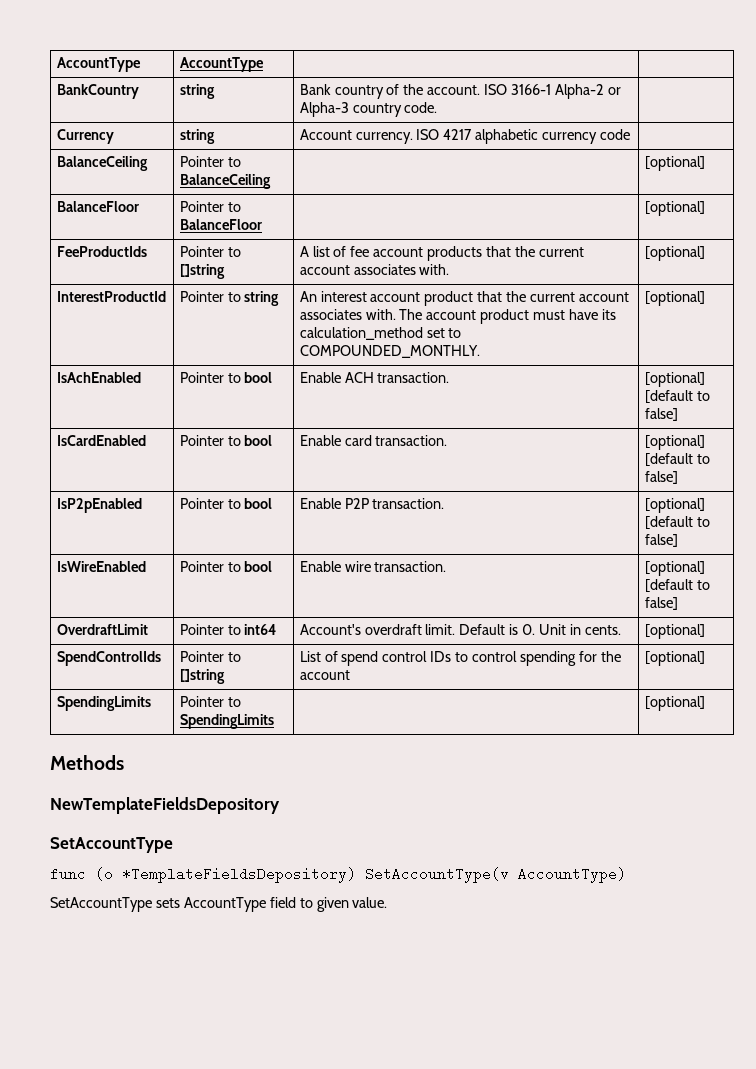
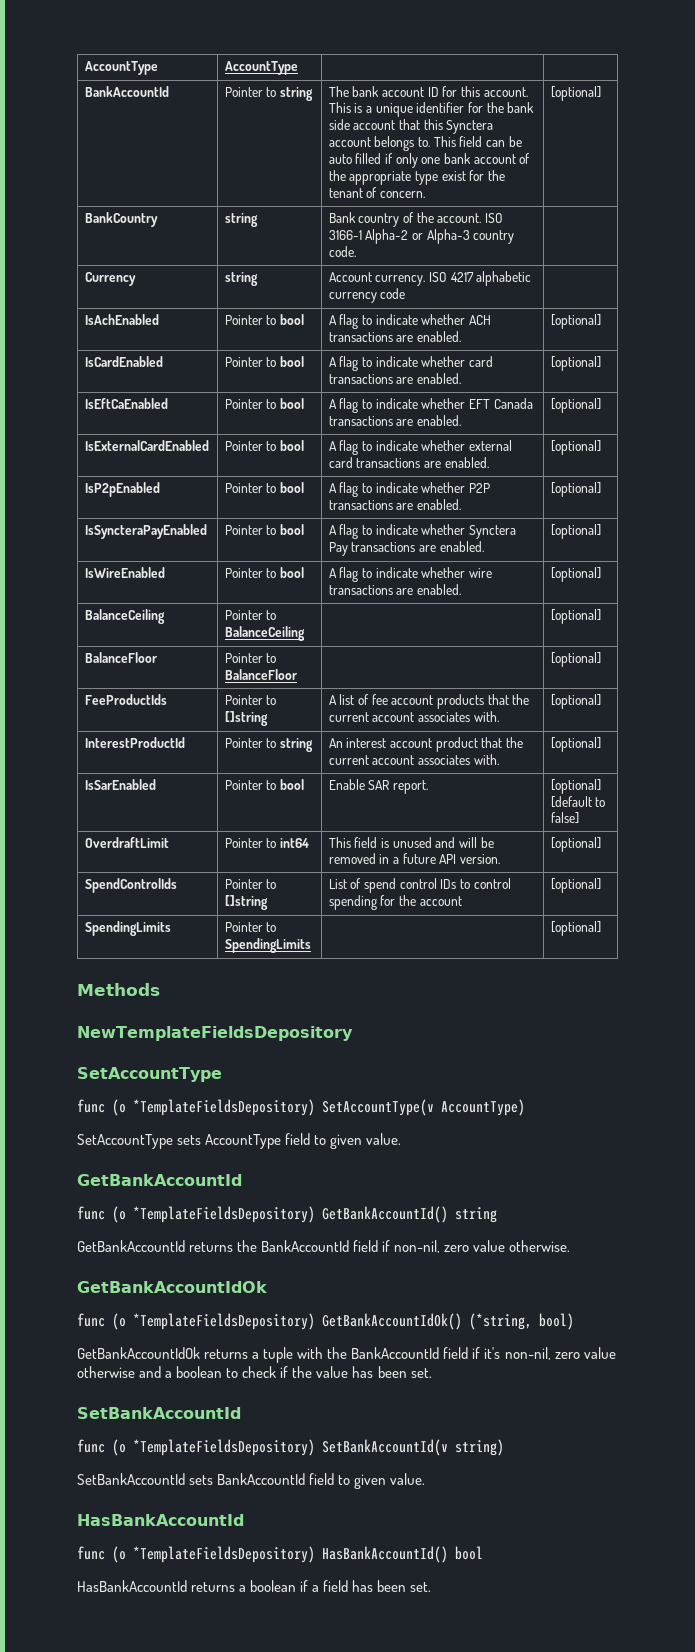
(264, 64) none -> [84,86,169,97] [224,87,313,101] [328,86,528,97] [328,102,535,117] [328,119,494,134] [328,136,522,151] [328,153,531,168] [328,170,505,185] [328,187,425,198] [550,86,601,101] // BankAccountId | Pointer to string | The bank account ID for this account. This is a unique identifier for the bank side account that this Synctera account belongs to. This field can be auto filled if only one bank account of the appropriate type exist for the tenant of concern. | [optional]
(631, 134) none -> [84,314,159,325] [224,314,304,325] [328,314,491,329] [328,331,461,342] [550,314,601,329] [84,356,163,367] [224,356,304,367] [328,356,493,371] [328,373,461,384] [550,356,601,371] [84,398,168,409] [224,398,304,409] [328,398,533,413] [328,415,461,426] [550,398,601,413] [84,440,209,451] [224,440,304,451] [328,440,512,455] [328,457,489,468] [550,440,601,455] [84,482,160,497] [224,482,304,493] [328,482,490,497] [328,499,461,510] [550,482,601,497] [84,524,207,539] [224,524,304,535] [328,524,516,539] [328,541,484,556] [550,524,601,539] [84,567,165,578] [224,567,304,578] [328,567,492,582] [328,584,461,595] [550,567,601,582] // IsAchEnabled | Pointer to bool | A flag to indicate whether ACH transactions are enabled. | [optional] // IsCardEnabled | Pointer to bool | A flag to indicate whether card transactions are enabled. | [optional] // IsEftCaEnabled | Pointer to bool | A flag to indicate whether EFT Canada transactions are enabled. | [optional] // IsExternalCardEnabled | Pointer to bool | A flag to indicate whether external card transactions are enabled. | [optional] // IsP2pEnabled | Pointer to bool | A flag to indicate whether P2P transactions are enabled. | [optional] // IsSyncteraPayEnabled | Pointer to bool | A flag to indicate whether Synctera Pay transactions are enabled. | [optional] // IsWireEnabled | Pointer to bool | A flag to indicate whether wire transactions are enabled. | [optional]
[399,309,616,324] [299,327,462,340] [299,345,480,358] [644,291,705,306] [56,372,141,383] [179,372,273,383] [299,372,450,383] [644,372,705,387] [644,390,710,403] [644,408,678,421] [56,435,146,446] [179,435,273,446] [299,435,448,446] [644,435,705,450] [644,453,710,466] [644,471,678,484] [56,498,142,513] [179,498,273,509] [299,498,445,509] [644,498,705,513] [644,516,710,529] [644,534,678,547] [56,561,146,572] [179,561,273,572] [299,561,447,572] The account product must have its calculation_method set to COMPOUNDED_MONTHLY. | [optional] // IsAchEnabled | Pointer to bool | Enable ACH transaction. | [optional] [default to false] // IsCardEnabled | Pointer to bool | Enable card transaction. | [optional] [default to false] // IsP2pEnabled | Pointer to bool | Enable P2P transaction. | [optional] [default to false] // IsWireEnabled | Pointer to bool | Enable wire transaction. -> [550,737,601,752] [84,779,156,790] [224,779,304,790] [328,779,428,794] | [optional] // IsSarEnabled | Pointer to bool | Enable SAR report.
[299,624,621,635] Account's overdraft limit. Default is 0. Unit in cents. -> [328,837,494,848] [328,853,500,864] This field is unused and will be removed in a future API version.
(388, 902) none -> [77,1174,242,1186] [77,1206,497,1223] [77,1240,571,1253] [77,1281,267,1293] [77,1313,574,1330] [77,1347,616,1363] [77,1366,432,1378] [77,1407,241,1419] [77,1439,504,1456] [77,1473,426,1489] [77,1514,244,1526] [77,1546,483,1563] [77,1580,432,1592] // GetBankAccountId // func (o *TemplateFieldsDepository) GetBankAccountId() string // GetBankAccountId returns the BankAccountId field if non-nil, zero value otherwise. // GetBankAccountIdOk // func (o *TemplateFieldsDepository) GetBankAccountIdOk() (*string, bool) // GetBankAccountIdOk returns a tuple with the BankAccountId field if it's non-nil, zero value otherwise and a boolean to check if the value has been set. // SetBankAccountId // func (o *TemplateFieldsDepository) SetBankAccountId(v string) // SetBankAccountId sets BankAccountId field to given value. // HasBankAccountId // func (o *TemplateFieldsDepository) HasBankAccountId() bool // HasBankAccountId returns a boolean if a field has been set.

